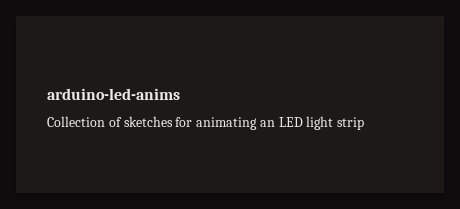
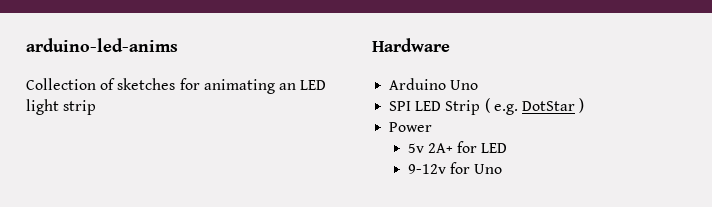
(365, 123) none -> [372,38,450,52] [389,78,479,90] [389,98,585,115] [389,122,433,132] [407,141,508,153] [407,162,503,174] // Hardware // Arduino Uno // SPI LED Strip ( e.g. DotStar ) // Power // 5v 2A+ for LED // 9-12v for Uno

